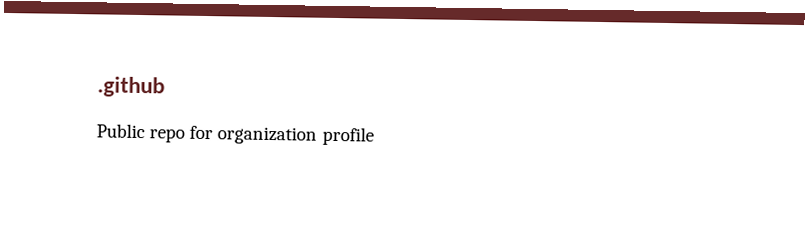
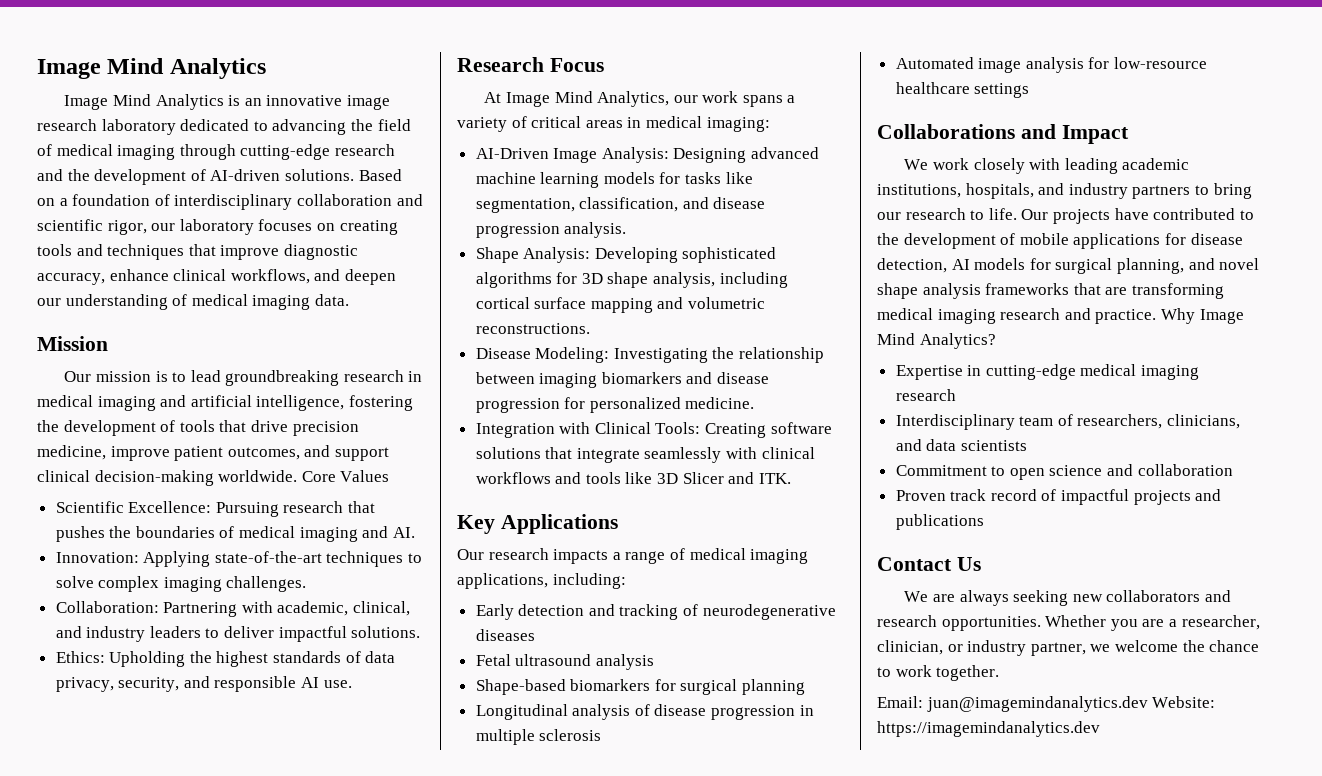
[97,76,165,98] [96,123,374,146] .github // Public repo for organization profile -> [37,58,266,79] [64,94,390,110] [37,119,411,135] [37,144,395,160] [37,169,402,185] [37,194,423,210] [37,219,398,235] [37,244,358,260] [37,269,396,285] [37,294,349,310] [37,336,108,351] [64,370,423,386] [37,395,413,411] [37,420,359,436] [37,445,389,461] [37,470,390,486] [55,501,376,517] [55,526,415,542] [55,551,423,567] [55,576,307,592] [55,601,411,617] [55,626,421,642] [55,651,396,667] [55,676,352,692] [457,57,604,72] [484,91,796,107] [457,116,770,132] [475,147,820,163] [475,172,753,188] [475,197,766,213] [475,222,627,238] [475,247,777,263] [475,272,788,288] [475,297,766,313] [475,323,590,334] [475,347,825,363] [475,372,770,388] [475,397,755,413] [475,422,832,438] [475,447,815,463] [475,472,791,484] [457,514,618,534] [457,548,809,564] [457,573,626,589] [475,604,836,620] [475,629,535,641] [475,654,654,670] [475,679,806,695] [475,704,814,720] [475,729,602,745] [895,57,1208,73] [895,82,1030,98] [877,124,1129,144] [904,158,1190,174] [877,183,1252,199] [877,208,1254,224] [877,233,1243,249] [877,258,1260,274] [877,283,1224,299] [877,308,1244,324] [877,333,996,349] [895,364,1200,380] [895,389,956,401] [895,414,1241,430] [895,439,1027,451] [895,464,1233,480] [895,489,1222,505] [895,514,984,530] [877,557,981,571] [904,590,1231,606] [877,615,1260,631] [877,640,1260,656] [877,665,1000,681] [877,696,1216,712] [877,721,1100,737] Image Mind Analytics // Image Mind Analytics is an innovative image research laboratory dedicated to advancing the field of medical imaging through cutting-edge research and the development of AI-driven solutions. Based on a foundation of interdisciplinary collaboration and scientific rigor, our laboratory focuses on creating tools and techniques that improve diagnostic accuracy, enhance clinical workflows, and deepen our understanding of medical imaging data. // Mission // Our mission is to lead groundbreaking research in medical imaging and artificial intelligence, fostering the development of tools that drive precision medicine, improve patient outcomes, and support clinical decision-making worldwide. Core Values // Scientific Excellence: Pursuing research that pushes the boundaries of medical imaging and AI. // Innovation: Applying state-of-the-art techniques to solve complex imaging challenges. // Collaboration: Partnering with academic, clinical, and industry leaders to deliver impactful solutions. // Ethics: Upholding the highest standards of data privacy, security, and responsible AI use. // Research Focus // At Image Mind Analytics, our work spans a variety of critical areas in medical imaging: // AI-Driven Image Analysis: Designing advanced machine learning models for tasks like segmentation, classification, and disease progression analysis. // Shape Analysis: Developing sophisticated algorithms for 3D shape analysis, including cortical surface mapping and volumetric reconstructions. // Disease Modeling: Investigating the relationship between imaging biomarkers and disease progression for personalized medicine. // Integration with Clinical Tools: Creating software solutions that integrate seamlessly with clinical workflows and tools like 3D Slicer and ITK. // Key Applications // Our research impacts a range of medical imaging applications, including: // Early detection and tracking of neurodegenerative diseases // Fetal ultrasound analysis // Shape-based biomarkers for surgical planning // Longitudinal analysis of disease progression in multiple sclerosis // Automated image analysis for low-resource healthcare settings // Collaborations and Impact // We work closely with leading academic institutions, hospitals, and industry partners to bring our research to life. Our projects have contributed to the development of mobile applications for disease detection, AI models for surgical planning, and novel shape analysis frameworks that are transforming medical imaging research and practice. Why Image Mind Analytics? // Expertise in cutting-edge medical imaging research // Interdisciplinary team of researchers, clinicians, and data scientists // Commitment to open science and collaboration // Proven track record of impactful projects and publications // Contact Us // We are always seeking new collaborators and research opportunities. Whether you are a researcher, clinician, or industry partner, we welcome the chance to work together. // Email: juan@imagemindanalytics.dev Website: https://imagemindanalytics.dev

